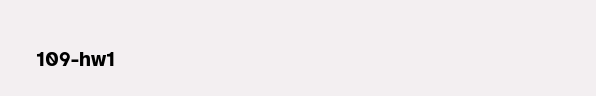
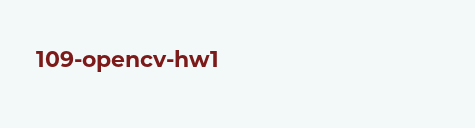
[36,52,115,66] 109-hw1 -> [36,50,219,72] 109-opencv-hw1

